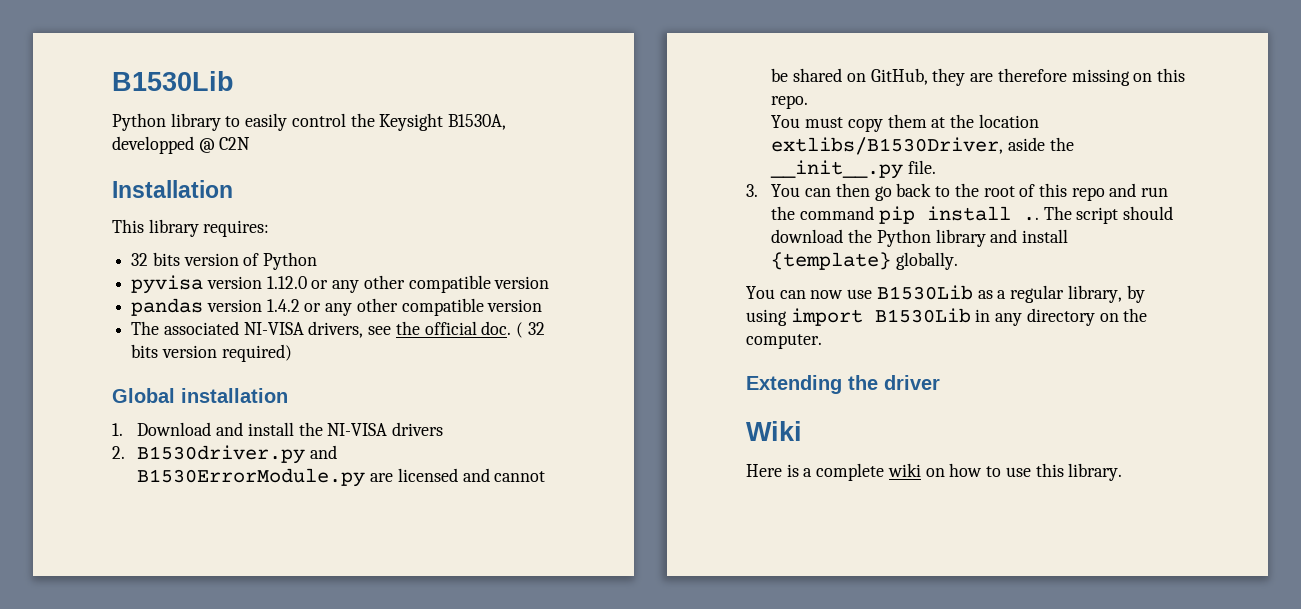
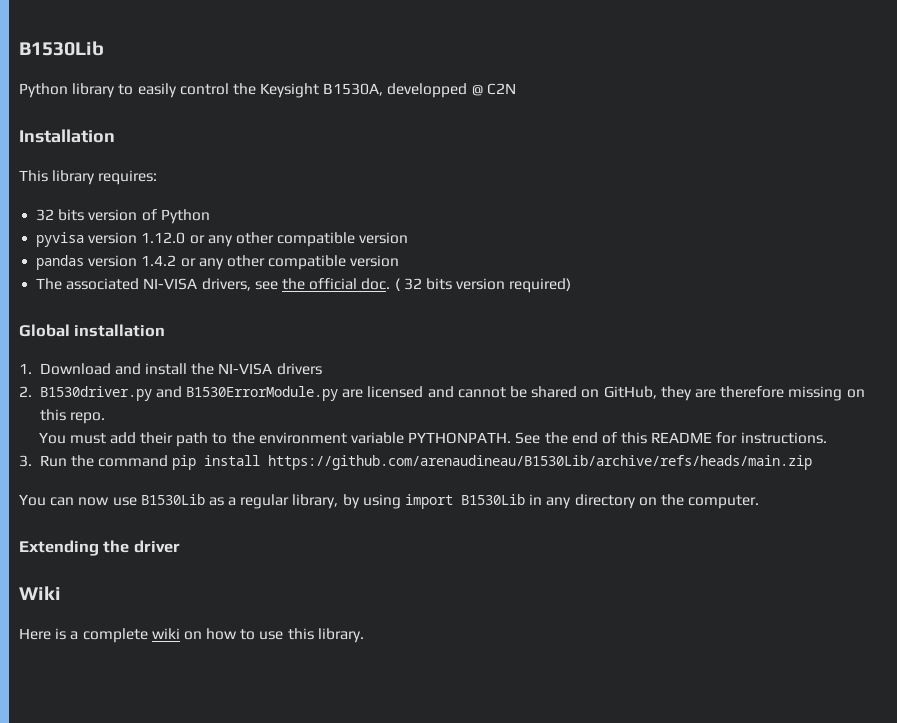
[847,114,1039,132] [771,137,1074,155] [770,160,937,179] [746,183,1169,201] [771,206,1174,224] [771,229,1069,247] [771,252,959,270] copy them at the location extlibs/B1530Driver, aside the __init__.py file. // 3. You can then go back to the root of this repo and run the command pip install .. The script should download the Python library and install {template} globally. -> [109,432,827,447] [19,455,813,470] add their path to the environment variable PYTHONPATH. See the end of this README for instructions. // 3. Run the command pip install https://github.com/arenaudineau/B1530Lib/archive/refs/heads/main.zip

